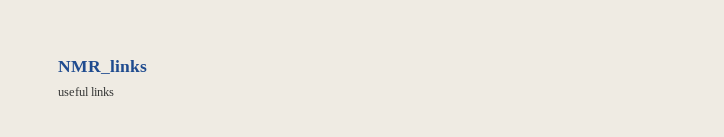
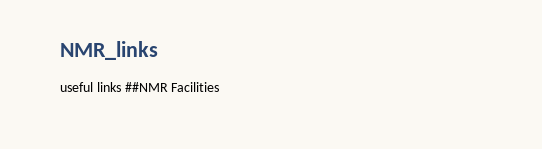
(115, 91) none -> [124,82,220,92] ##NMR Facilities

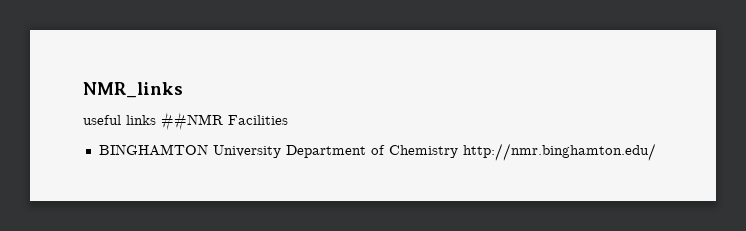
(220, 87) none -> [98,143,656,161] // BINGHAMTON University Department of Chemistry http://nmr.binghamton.edu/

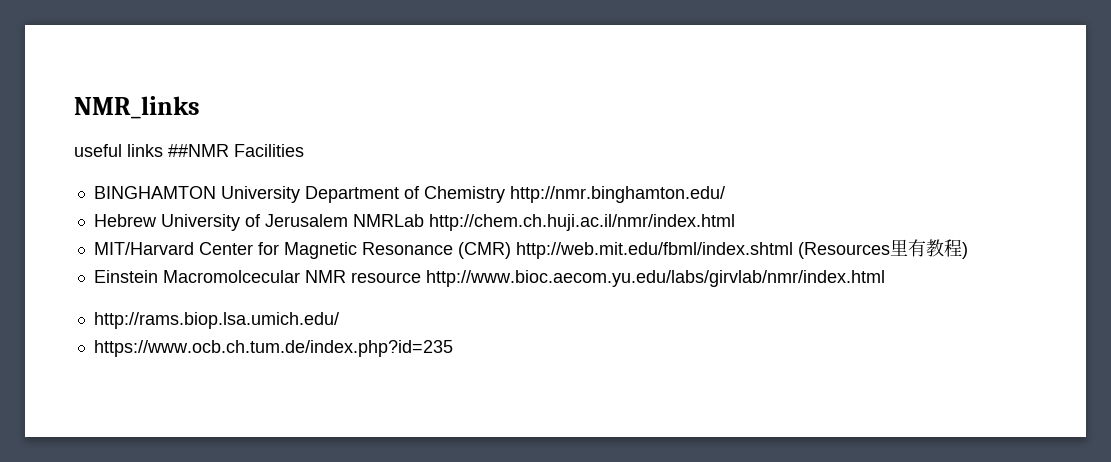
(656, 152) none -> [93,214,735,231] [93,239,968,259] [93,270,885,287] [93,312,339,329] [93,340,453,357] // Hebrew University of Jerusalem NMRLab http://chem.ch.huji.ac.il/nmr/index.html // MIT/Harvard Center for Magnetic Resonance (CMR) http://web.mit.edu/fbml/index.shtml (Resources里有教程) // Einstein Macromolcecular NMR resource http://www.bioc.aecom.yu.edu/labs/girvlab/nmr/index.html // http://rams.biop.lsa.umich.edu/ // https://www.ocb.ch.tum.de/index.php?id=235

